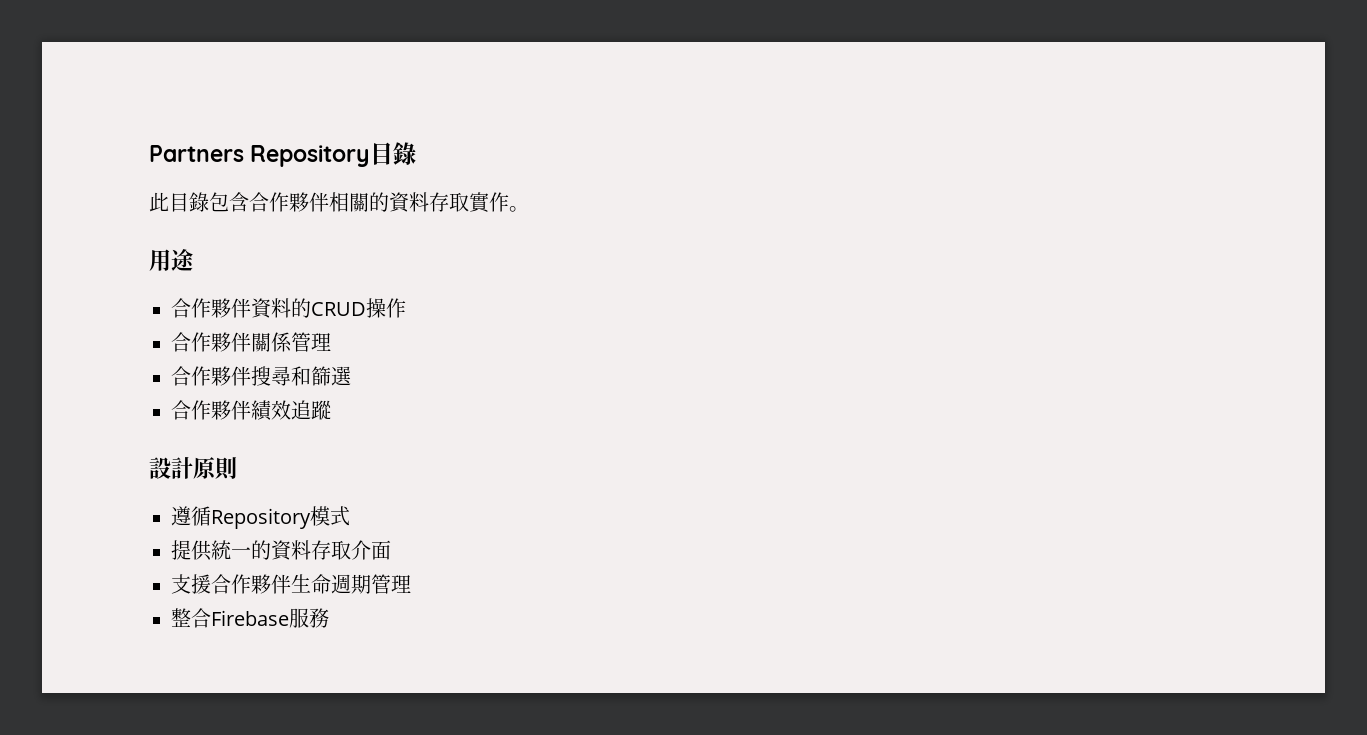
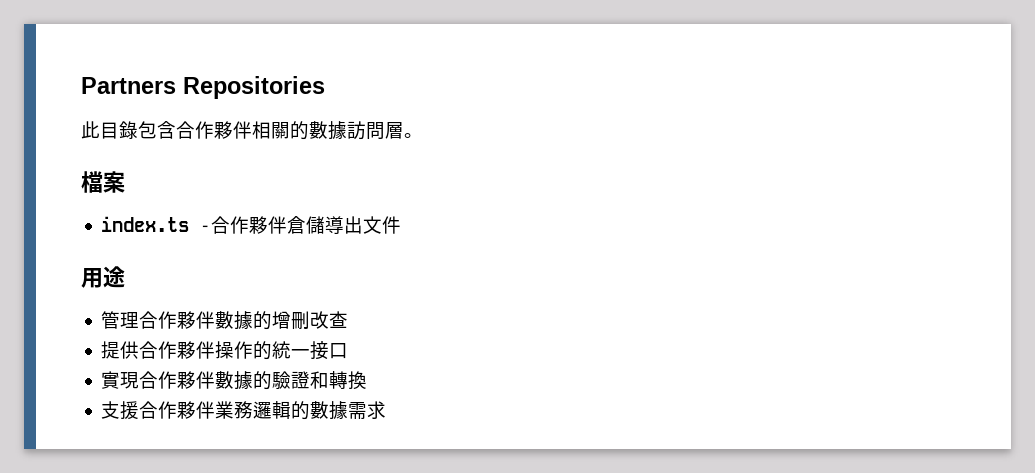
[250,142,417,167] Repository目錄 -> [183,76,325,99] Repositories
[389,192,529,213] 資料存取實作。 -> [309,121,423,140] [81,171,125,193] [101,216,402,234] 數據訪問層。 // 檔案 // index.ts -合作夥伴倉儲導出文件
[171,298,406,319] [171,332,331,352] [171,366,352,386] [171,400,332,421] [149,457,237,480] [171,506,350,529] [171,540,391,561] [171,574,411,594] [171,608,329,628] 合作夥伴資料的CRUD操作 // 合作夥伴關係管理 // 合作夥伴搜尋和篩選 // 合作夥伴績效追蹤 // 設計原則 // 遵循Repository模式 // 提供統一的資料存取介面 // 支援合作夥伴生命週期管理 // 整合Firebase服務 -> [101,311,349,330] [101,341,349,360] [101,371,368,390] [101,401,387,420] 管理合作夥伴數據的增刪改查 // 提供合作夥伴操作的統一接口 // 實現合作夥伴數據的驗證和轉換 // 支援合作夥伴業務邏輯的數據需求

